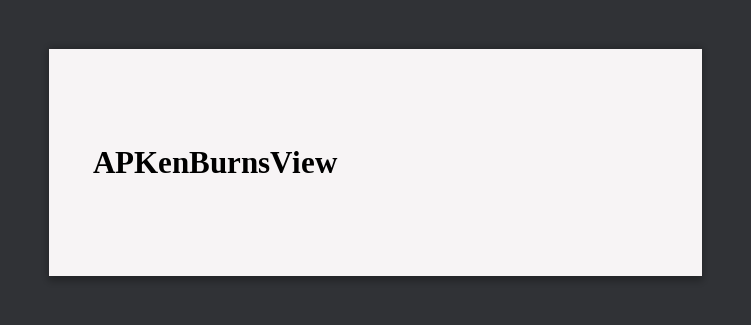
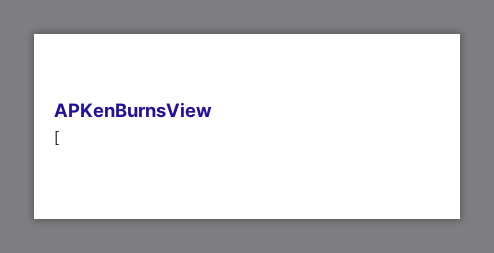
(338, 162) none -> [54,130,59,145] // [

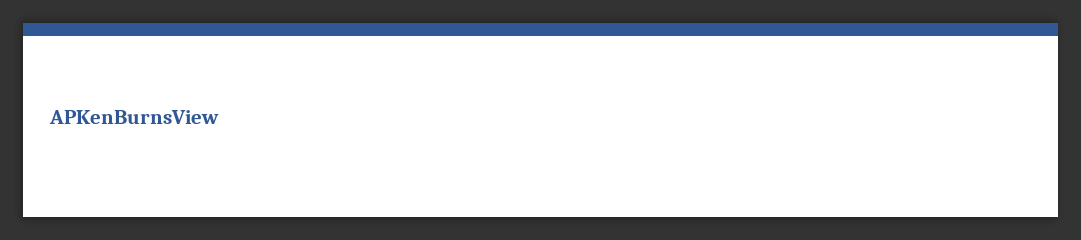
[54,130,59,145] // [ -> (219, 117) none

